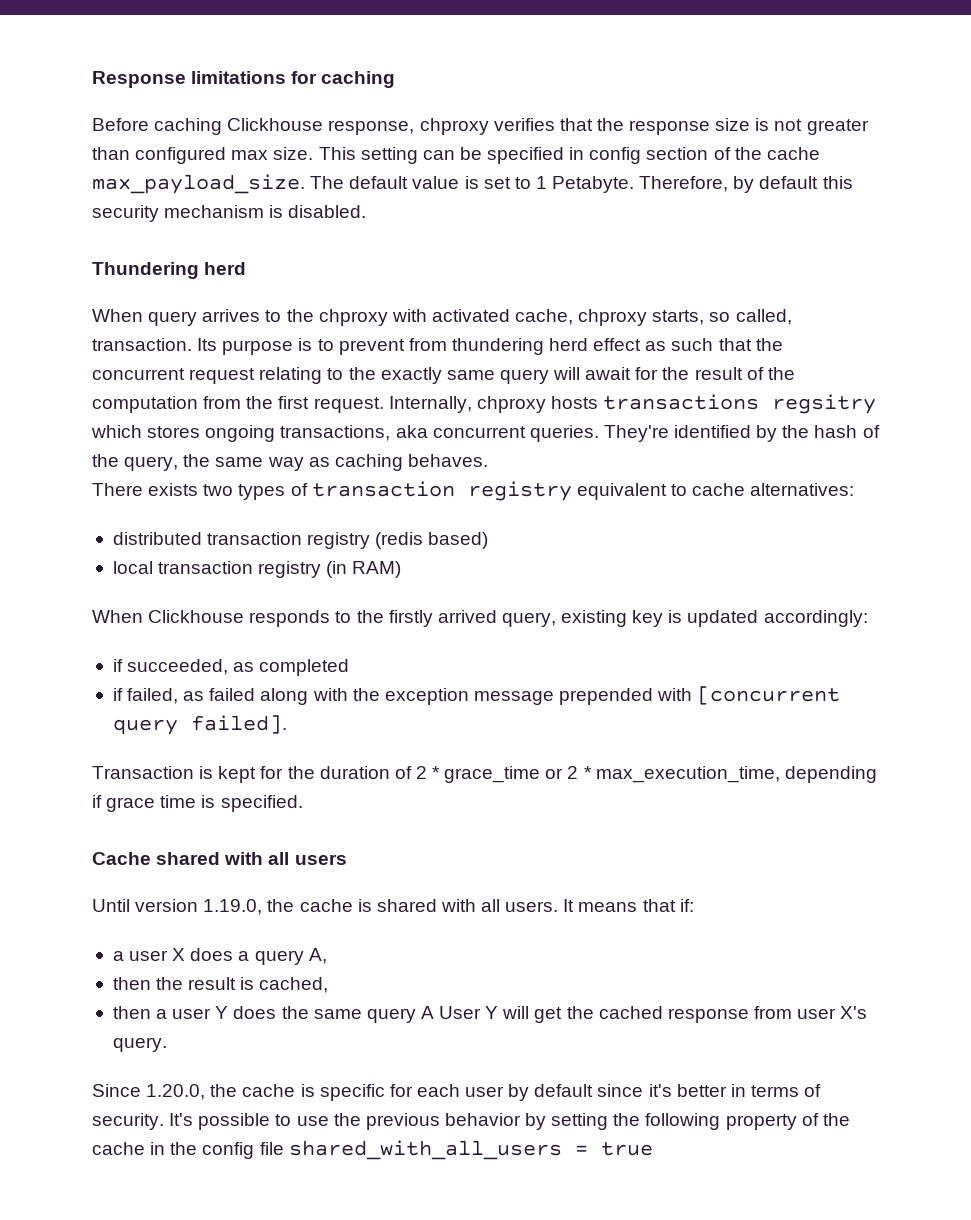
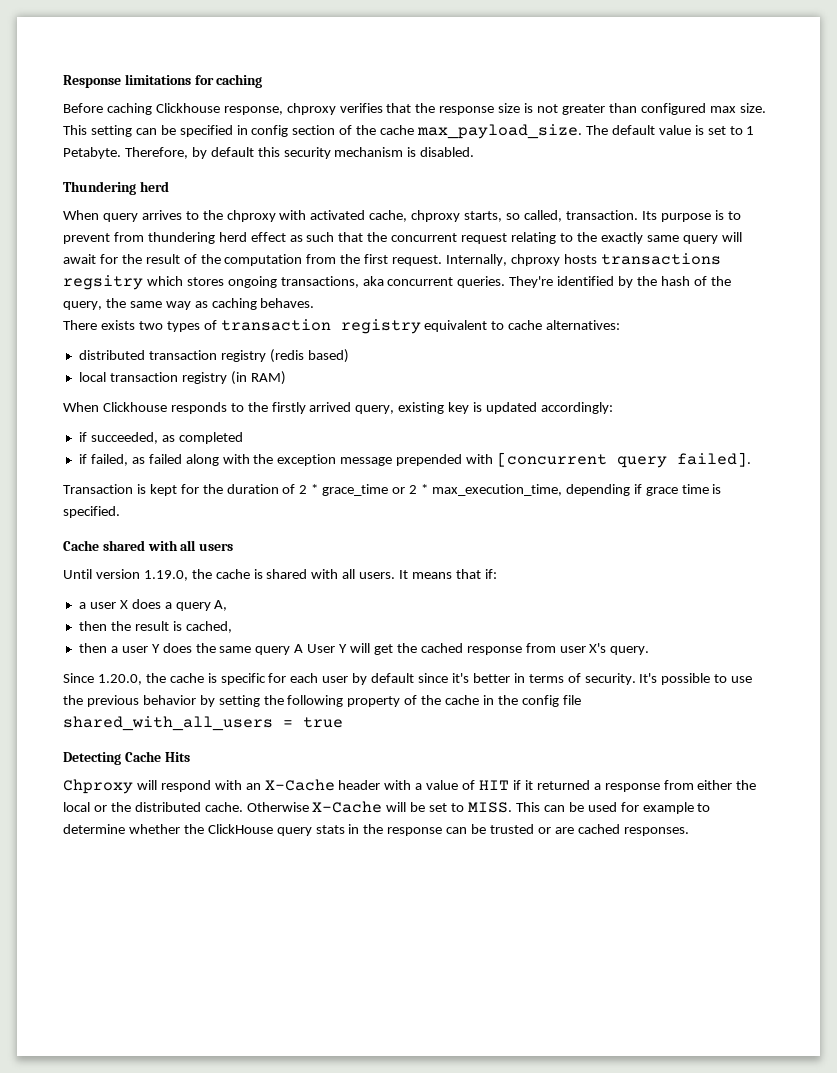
(653, 1149) none -> [63,751,190,765] [63,779,757,794] [63,801,711,814] [63,824,689,836] // Detecting Cache Hits // Chproxy will respond with an X-Cache header with a value of HIT if it returned a response from either the local or the distributed cache. Otherwise X-Cache will be set to MISS. This can be used for example to determine whether the ClickHouse query stats in the response can be trusted or are cached responses.

